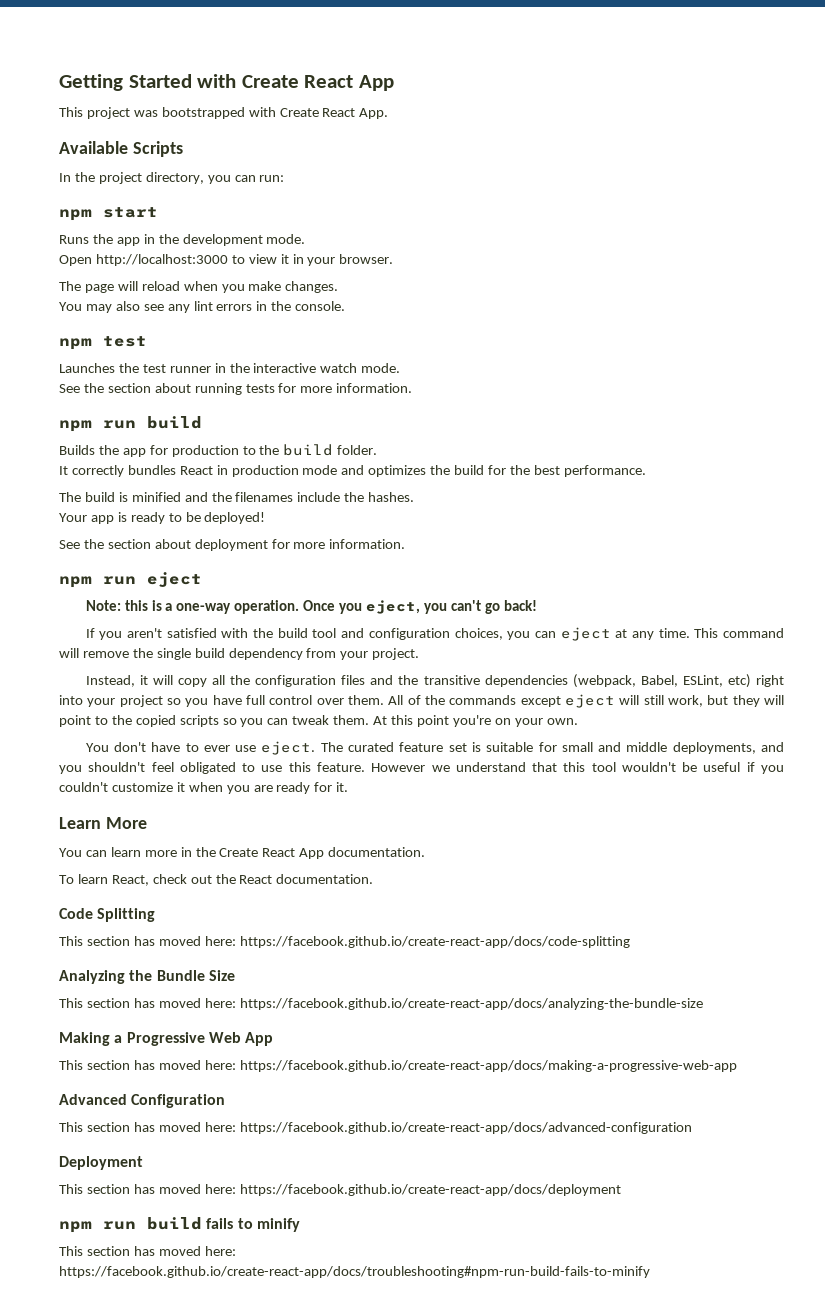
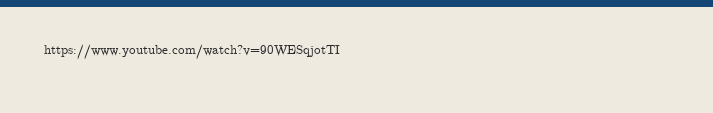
[59,74,394,91] [59,107,389,119] [59,141,183,157] [59,172,285,184] [59,207,158,221] [59,234,306,246] [59,254,394,266] [59,281,339,293] [59,301,346,313] [59,336,147,350] [59,363,401,373] [59,383,413,395] [59,416,202,432] [59,444,378,457] [59,465,646,477] [59,492,415,502] [59,512,266,524] [59,539,406,551] [59,572,202,588] [85,600,537,614] [85,627,784,641] [59,648,420,660] [85,674,785,688] [59,694,785,708] [59,715,578,727] [85,741,785,755] [59,762,785,774] [59,782,349,794] [59,817,147,829] [59,847,426,859] [59,874,374,886] [59,908,156,922] [59,936,630,948] [59,970,235,984] [59,998,703,1010] [59,1032,274,1046] [59,1060,737,1072] [59,1094,226,1108] [59,1122,692,1134] [59,1156,143,1170] [59,1184,621,1196] [59,1217,300,1233] [59,1246,236,1256] [59,1266,650,1278] Getting Started with Create React App // This project was bootstrapped with Create React App. // Available Scripts // In the project directory, you can run: // npm start // Runs the app in the development mode. // Open http://localhost:3000 to view it in your browser. // The page will reload when you make changes. // You may also see any lint errors in the console. // npm test // Launches the test runner in the interactive watch mode. // See the section about running tests for more information. // npm run build // Builds the app for production to the build folder. // It correctly bundles React in production mode and optimizes the build for the best performance. // The build is minified and the filenames include the hashes. // Your app is ready to be deployed! // See the section about deployment for more information. // npm run eject // Note: this is a one-way operation. Once you eject, you can't go back! // If you aren't satisfied with the build tool and configuration choices, you can eject at any time. This command will remove the single build dependency from your project. // Instead, it will copy all the configuration files and the transitive dependencies (webpack, Babel, ESLint, etc) right into your project so you have full control over them. All of the commands except eject will still work, but they will point to the copied scripts so you can tweak them. At this point you're on your own. // You don't have to ever use eject. The curated feature set is suitable for small and middle deployments, and you shouldn't feel obligated to use this feature. However we understand that this tool wouldn't be useful if you couldn't customize it when you are ready for it. // Learn More // You can learn more in the Create React App documentation. // To learn React, check out the React documentation. // Code Splitting // This section has moved here: https://facebook.github.io/create-react-app/docs/code-splitting // Analyzing the Bundle Size // This section has moved here: https://facebook.github.io/create-react-app/docs/analyzing-the-bundle-size // Making a Progressive Web App // This section has moved here: https://facebook.github.io/create-react-app/docs/making-a-progressive-web-app // Advanced Configuration // This section has moved here: https://facebook.github.io/create-react-app/docs/advanced-configuration // Deployment // This section has moved here: https://facebook.github.io/create-react-app/docs/deployment // npm run build fails to minify // This section has moved here: https://facebook.github.io/create-react-app/docs/troubleshooting#npm-run-build-fails-to-minify -> [44,44,340,60] https://www.youtube.com/watch?v=90WESqjotTI

